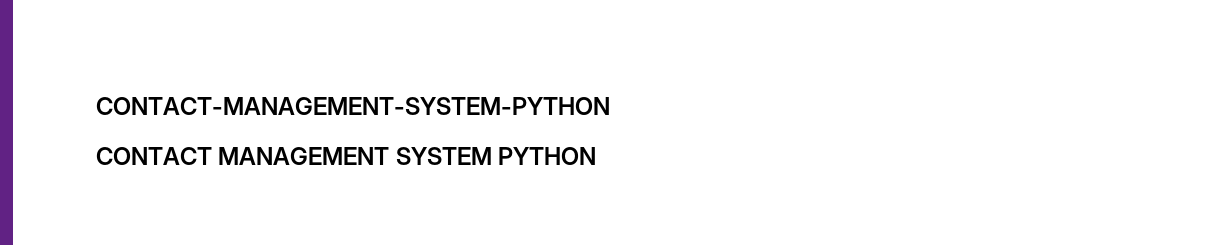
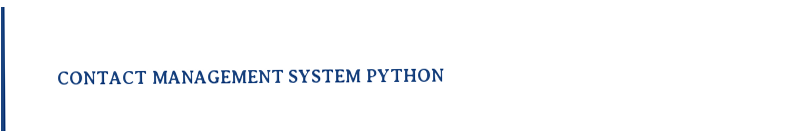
[96,97,610,115] CONTACT-MANAGEMENT-SYSTEM-PYTHON // -> (57, 77) none

